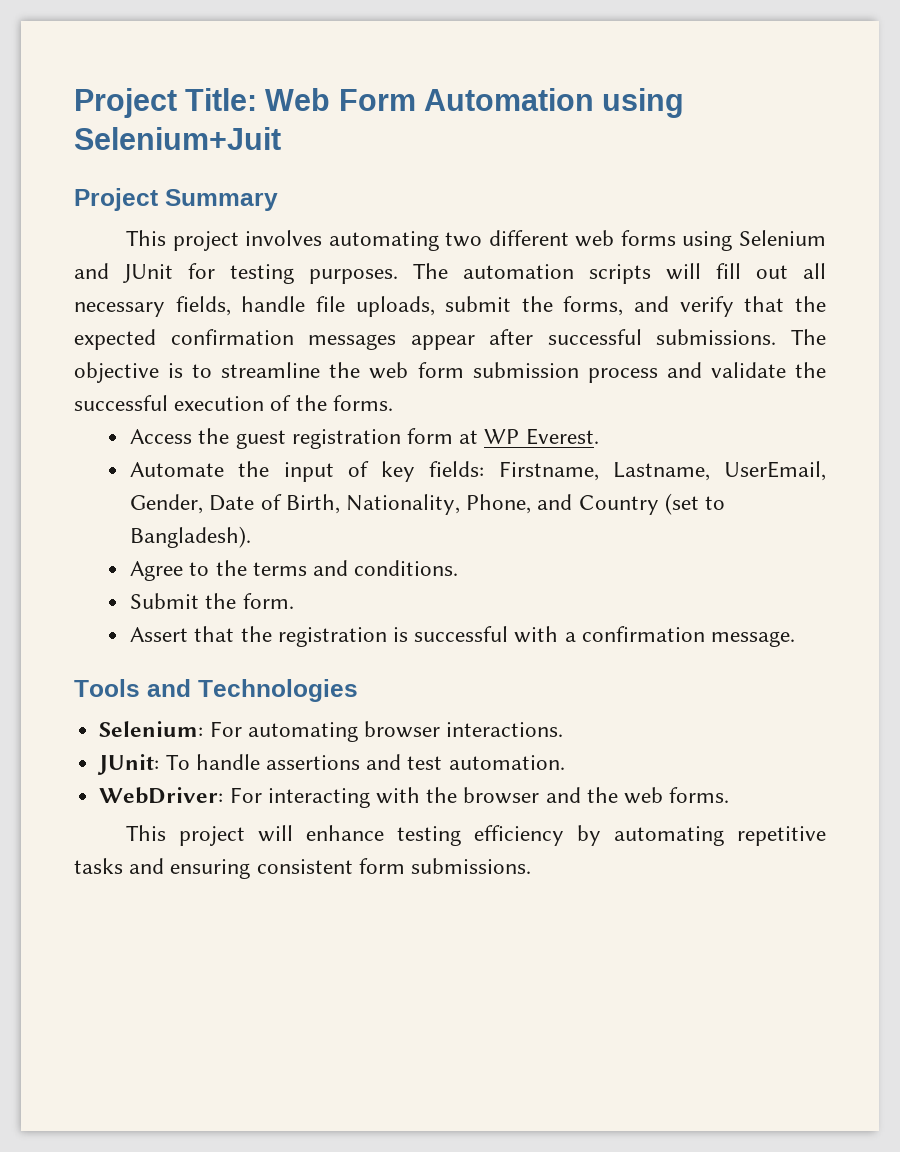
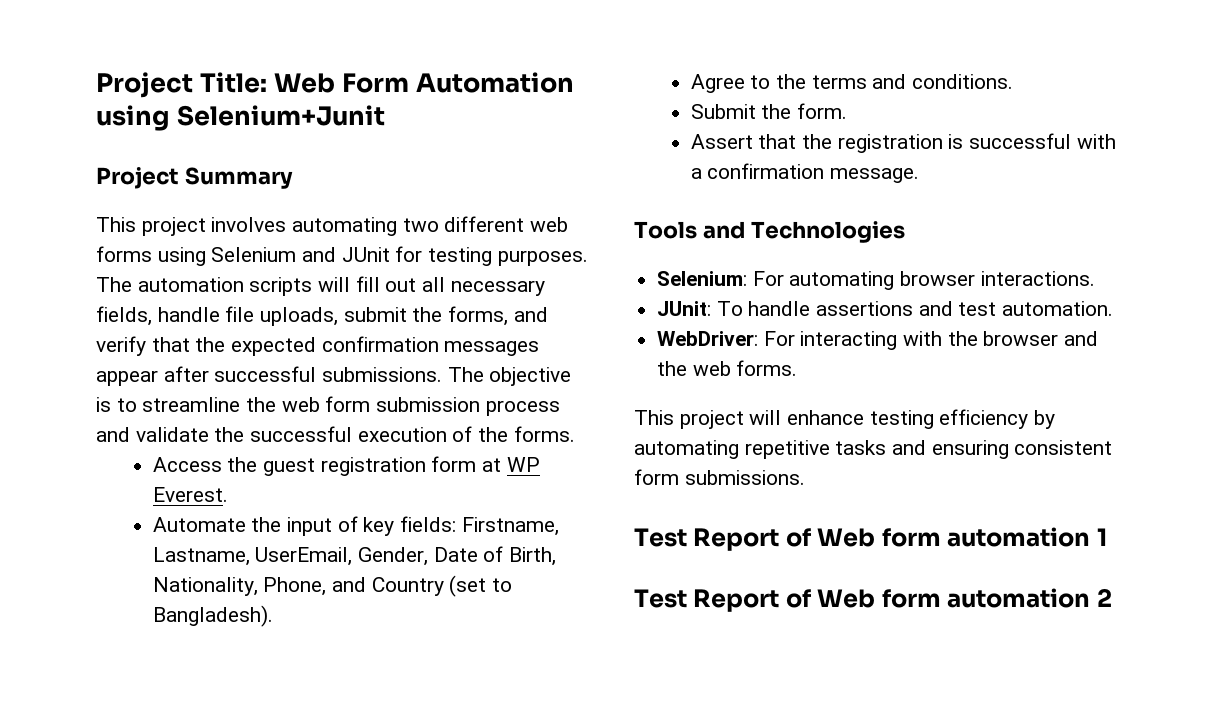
[74,127,281,150] Selenium+Juit -> [176,105,385,126] Selenium+Junit
(532, 866) none -> [634,527,1107,551] [634,588,1112,612] // Test Report of Web form automation 1 // Test Report of Web form automation 2

